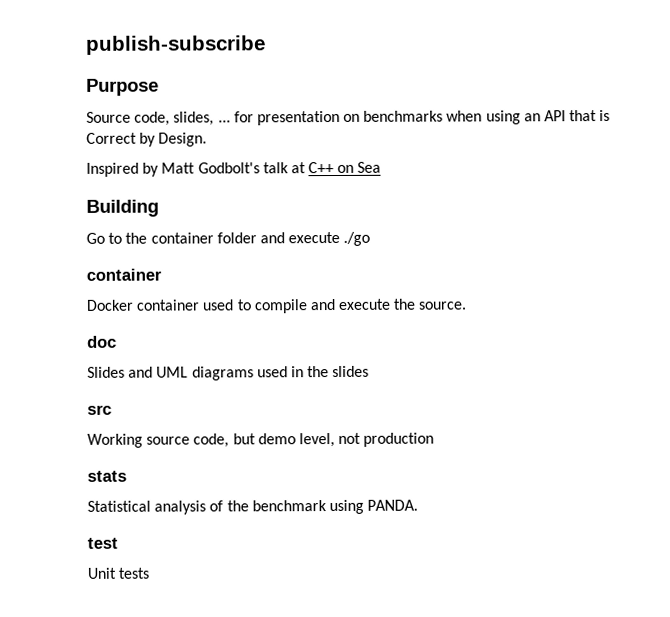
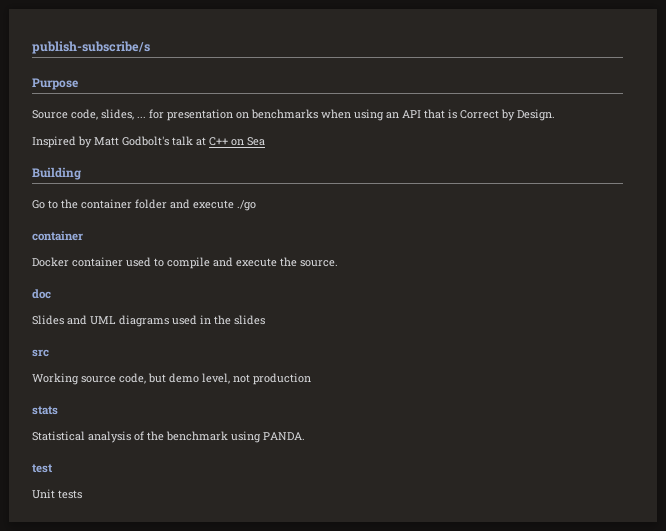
[85,35,266,55] publish-subscribe -> [32,41,150,54] publish-subscribe/s

